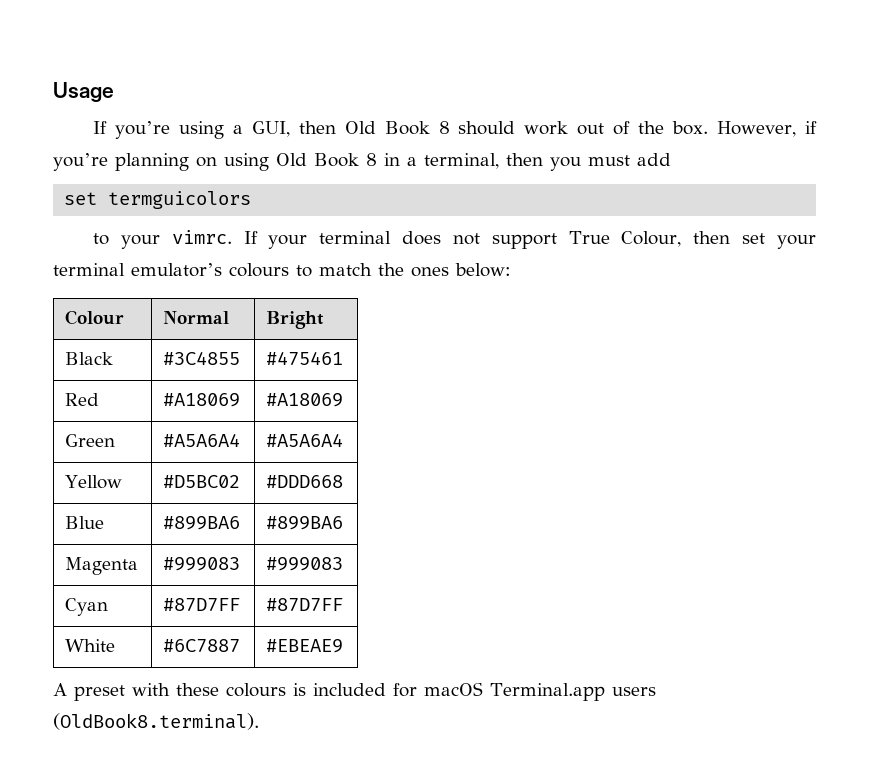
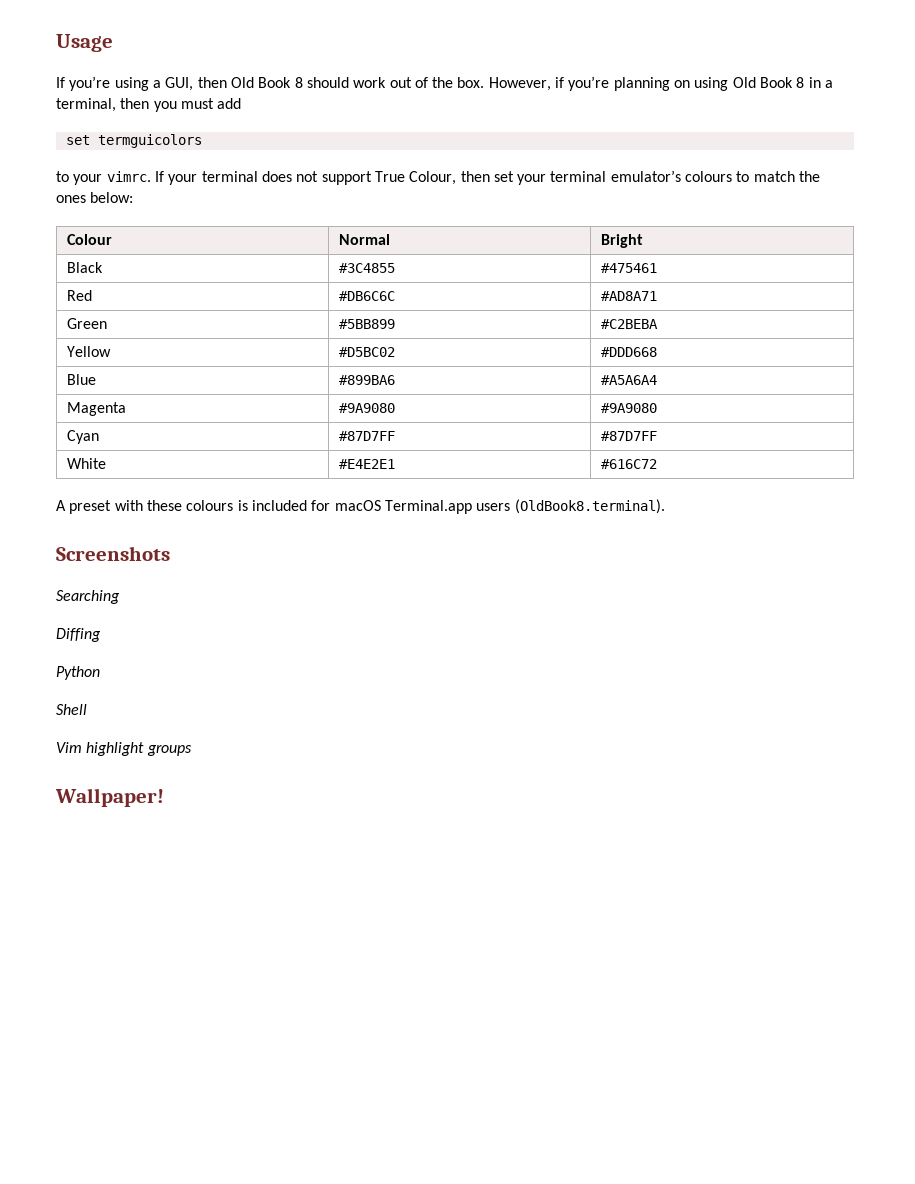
[163,393,241,407] [266,393,344,407] #A18069 | #A18069 -> [339,291,396,301] [601,291,658,301] #DB6C6C | #AD8A71
[163,433,241,447] [266,433,344,447] #A5A6A4 | #A5A6A4 -> [339,319,396,329] [601,319,659,329] #5BB899 | #C2BEBA
[266,516,344,530] #899BA6 -> [601,375,658,385] #A5A6A4
[163,557,241,571] [266,557,344,571] #999083 | #999083 -> [339,403,396,413] [601,403,658,413] #9A9080 | #9A9080
[163,639,241,652] [266,639,344,653] #6C7887 | #EBEAE9 -> [339,459,396,469] [601,459,658,469] #E4E2E1 | #616C72
(259, 721) none -> [56,546,170,561] [56,590,120,604] [56,628,101,642] [56,666,100,680] [56,704,87,715] [56,742,192,756] [55,788,164,807] // Screenshots // Searching // Diffing // Python // Shell // Vim highlight groups // Wallpaper!

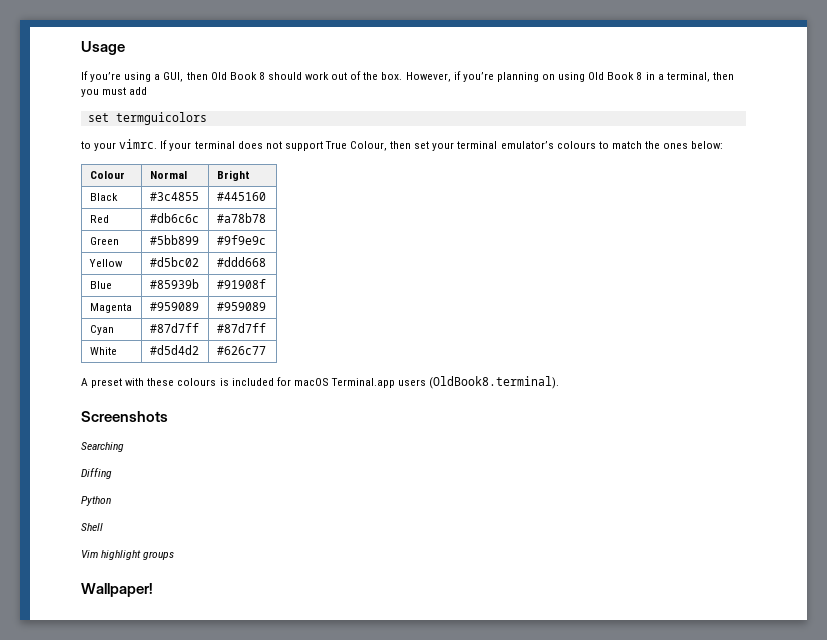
[339,263,396,273] [601,263,658,273] #3C4855 | #475461 -> [149,192,199,201] [216,192,266,201] #3c4855 | #445160
[339,291,396,301] [601,291,658,301] #DB6C6C | #AD8A71 -> [149,213,199,223] [216,213,266,223] #db6c6c | #a78b78
[339,319,396,329] [601,319,659,329] #5BB899 | #C2BEBA -> [149,235,199,245] [216,235,266,245] #5bb899 | #9f9e9c
[339,347,396,357] [601,347,658,357] #D5BC02 | #DDD668 -> [149,257,199,267] [216,257,266,267] #d5bc02 | #ddd668
[339,375,396,385] [601,375,658,385] #899BA6 | #A5A6A4 -> [149,279,199,289] [216,279,266,289] #85939b | #91908f
[339,403,396,413] [601,403,658,413] #9A9080 | #9A9080 -> [149,302,199,311] [216,302,266,311] #959089 | #959089
[339,431,396,441] [601,431,658,441] #87D7FF | #87D7FF -> [149,323,199,333] [216,323,266,333] #87d7ff | #87d7ff
[339,459,396,469] [601,459,658,469] #E4E2E1 | #616C72 -> [149,345,199,355] [216,346,266,355] #d5d4d2 | #626c77

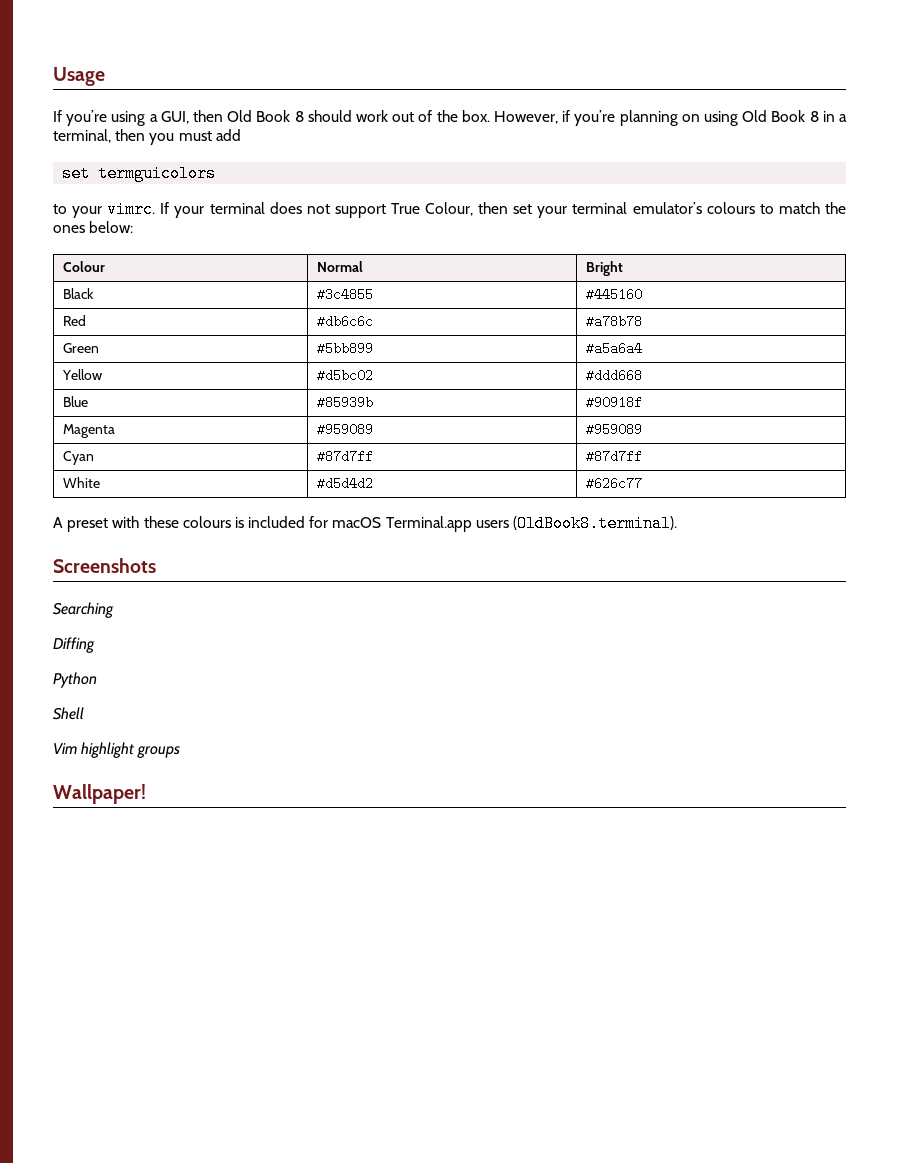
[216,235,266,245] #9f9e9c -> [585,342,642,355] #a5a6a4
[216,279,266,289] #91908f -> [585,396,642,409] #90918f

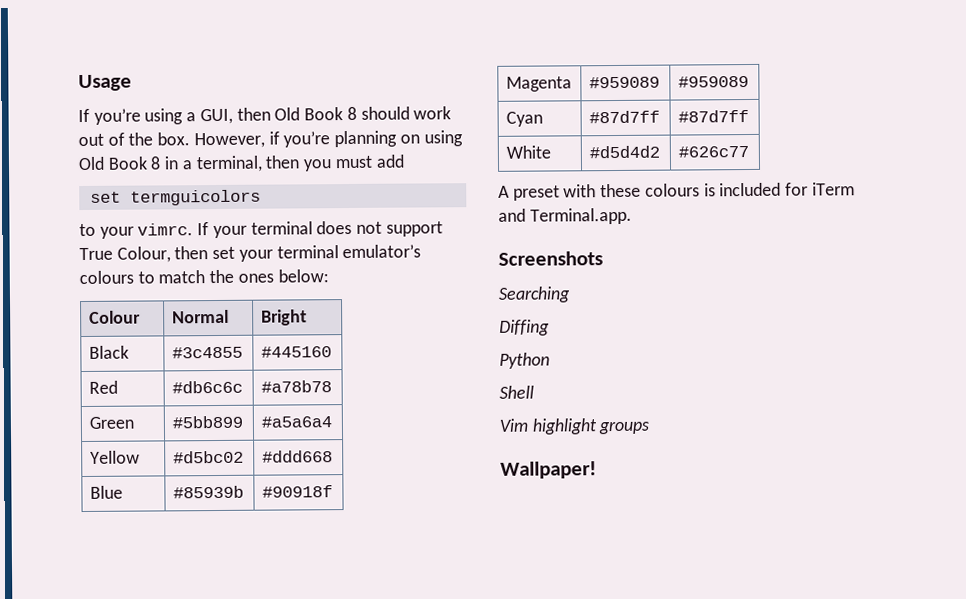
[332,515,678,532] macOS Terminal.app users (OldBook8.terminal). -> [811,182,855,196] [498,207,632,225] iTerm and Terminal.app.

